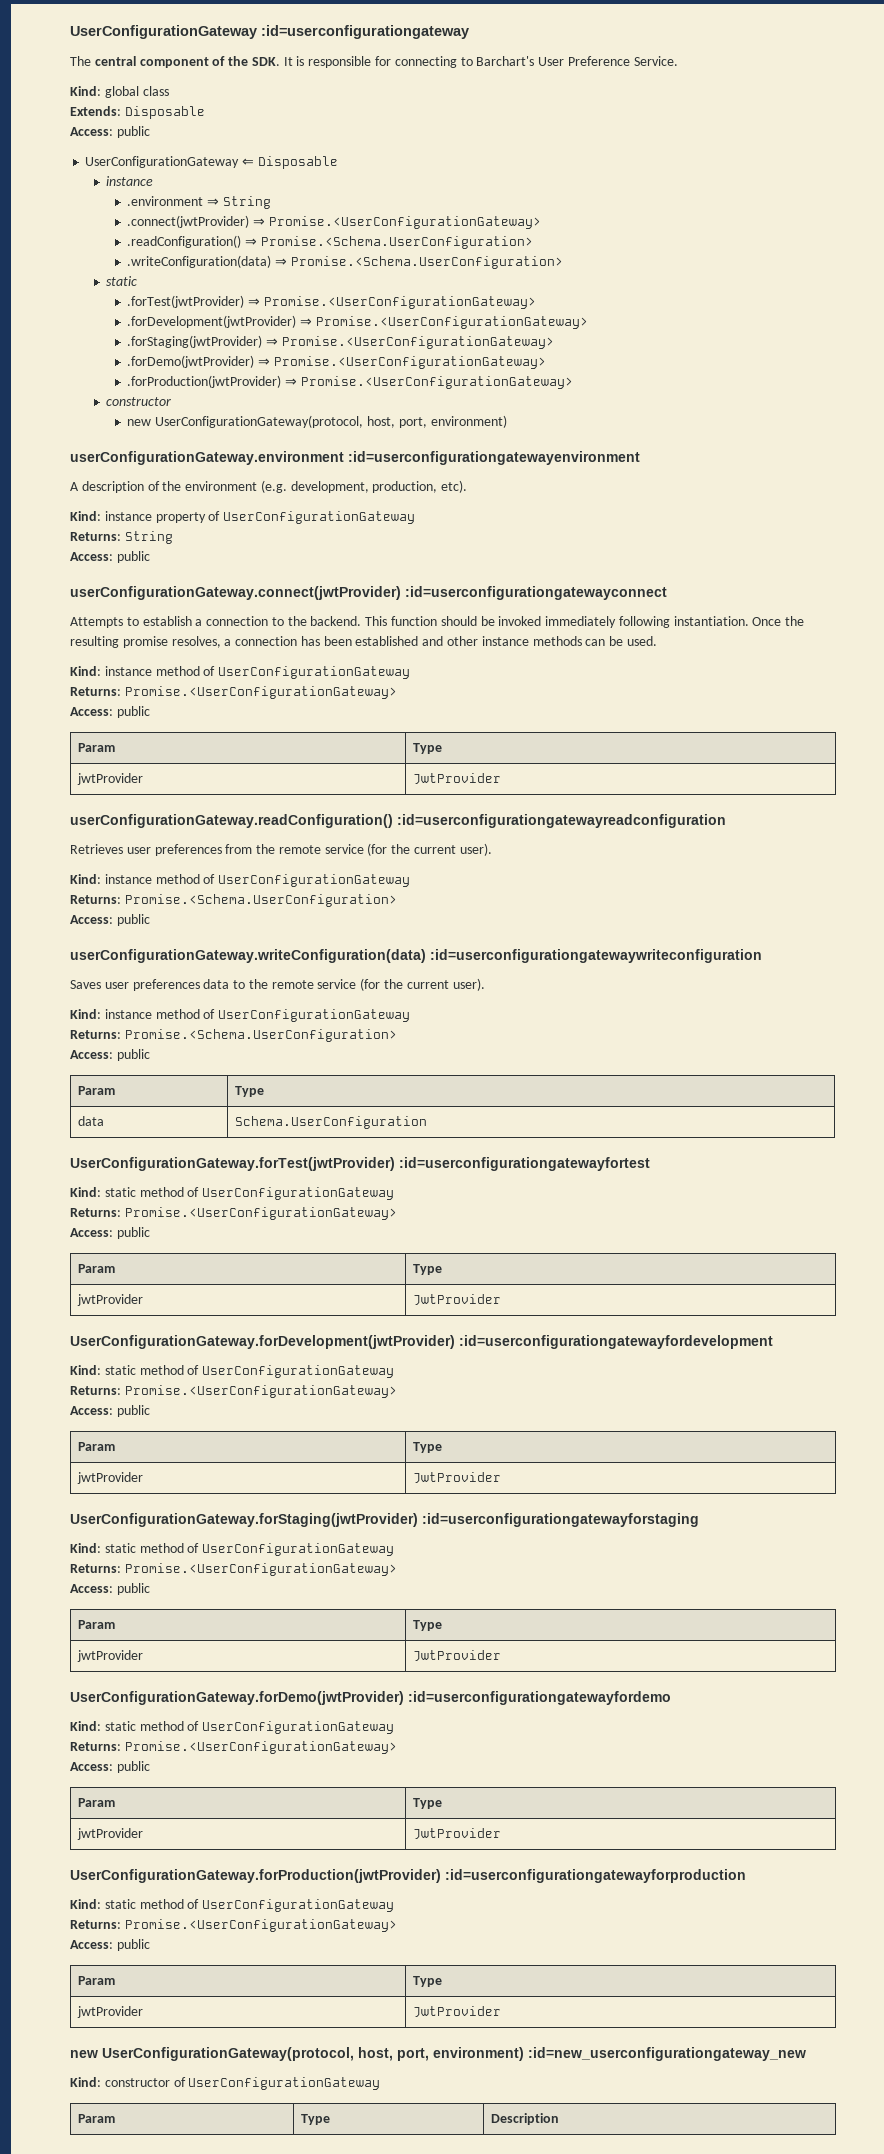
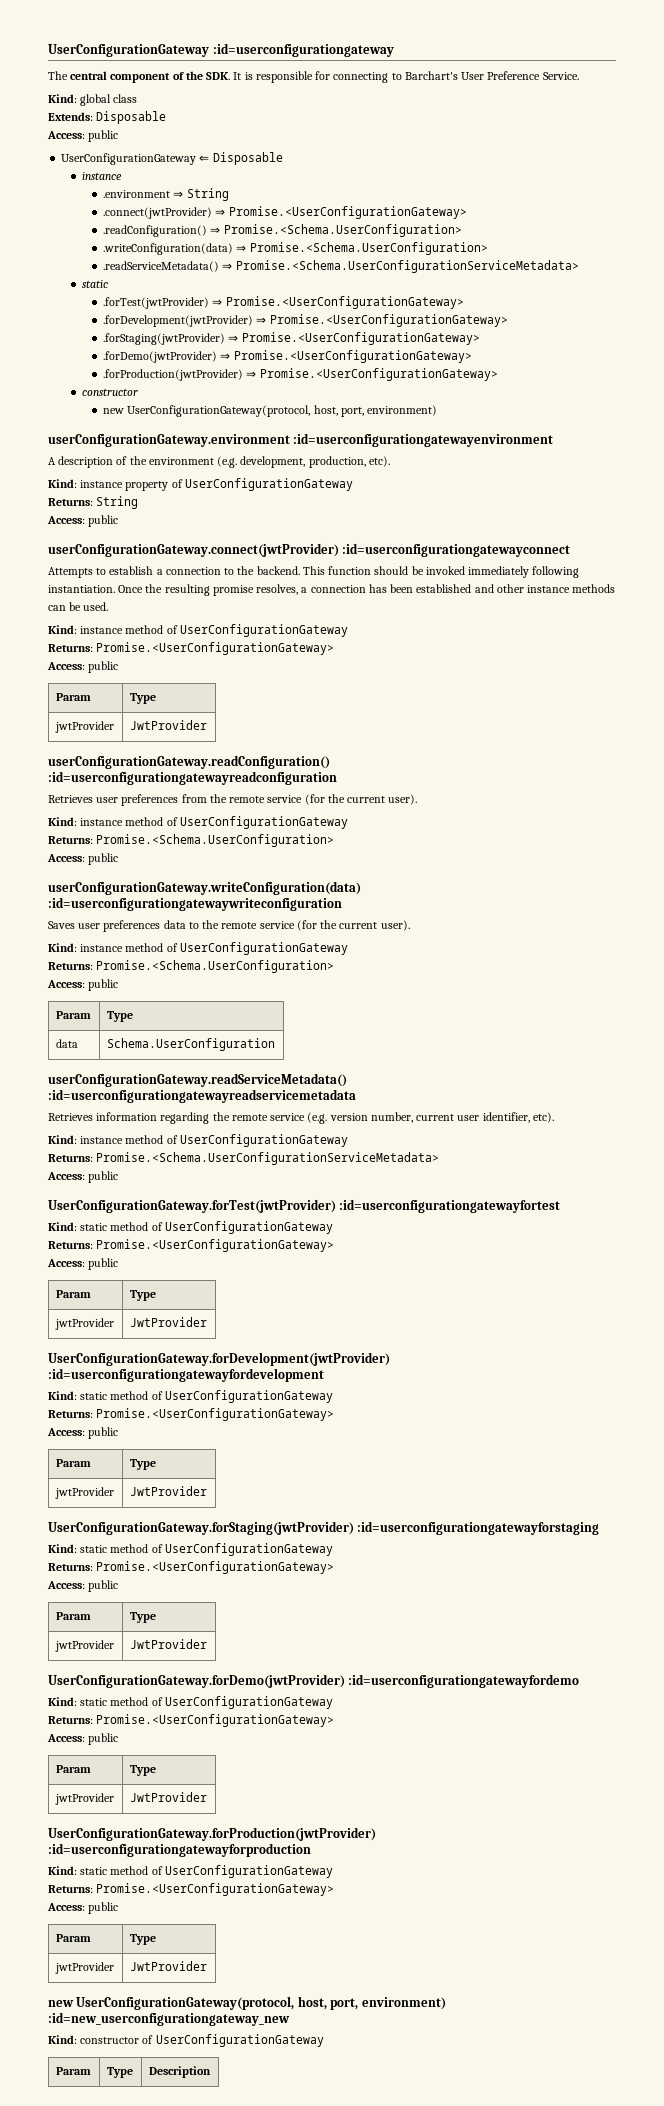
(563, 262) none -> [103,260,579,273] // .readServiceMetadata() ⇒ Promise.<Schema.UserConfigurationServiceMetadata>
(428, 1122) none -> [48,1073,347,1087] [48,1089,356,1103] [48,1112,554,1124] [48,1134,348,1147] [48,1152,440,1165] [47,1171,119,1183] // userConfigurationGateway.readServiceMetadata() :id=userconfigurationgatewayreadservicemetadata // Retrieves information regarding the remote service (e.g. version number, current user identifier, etc). // Kind: instance method of UserConfigurationGateway // Returns: Promise.<Schema.UserConfigurationServiceMetadata> // Access: public

